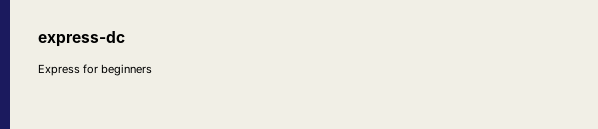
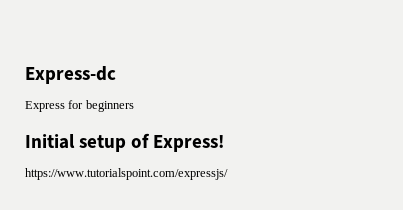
[38,31,125,47] express-dc -> [25,66,116,84] Express-dc
(153, 70) none -> [25,133,225,152] [25,168,228,180] // Initial setup of Express! // https://www.tutorialspoint.com/expressjs/

